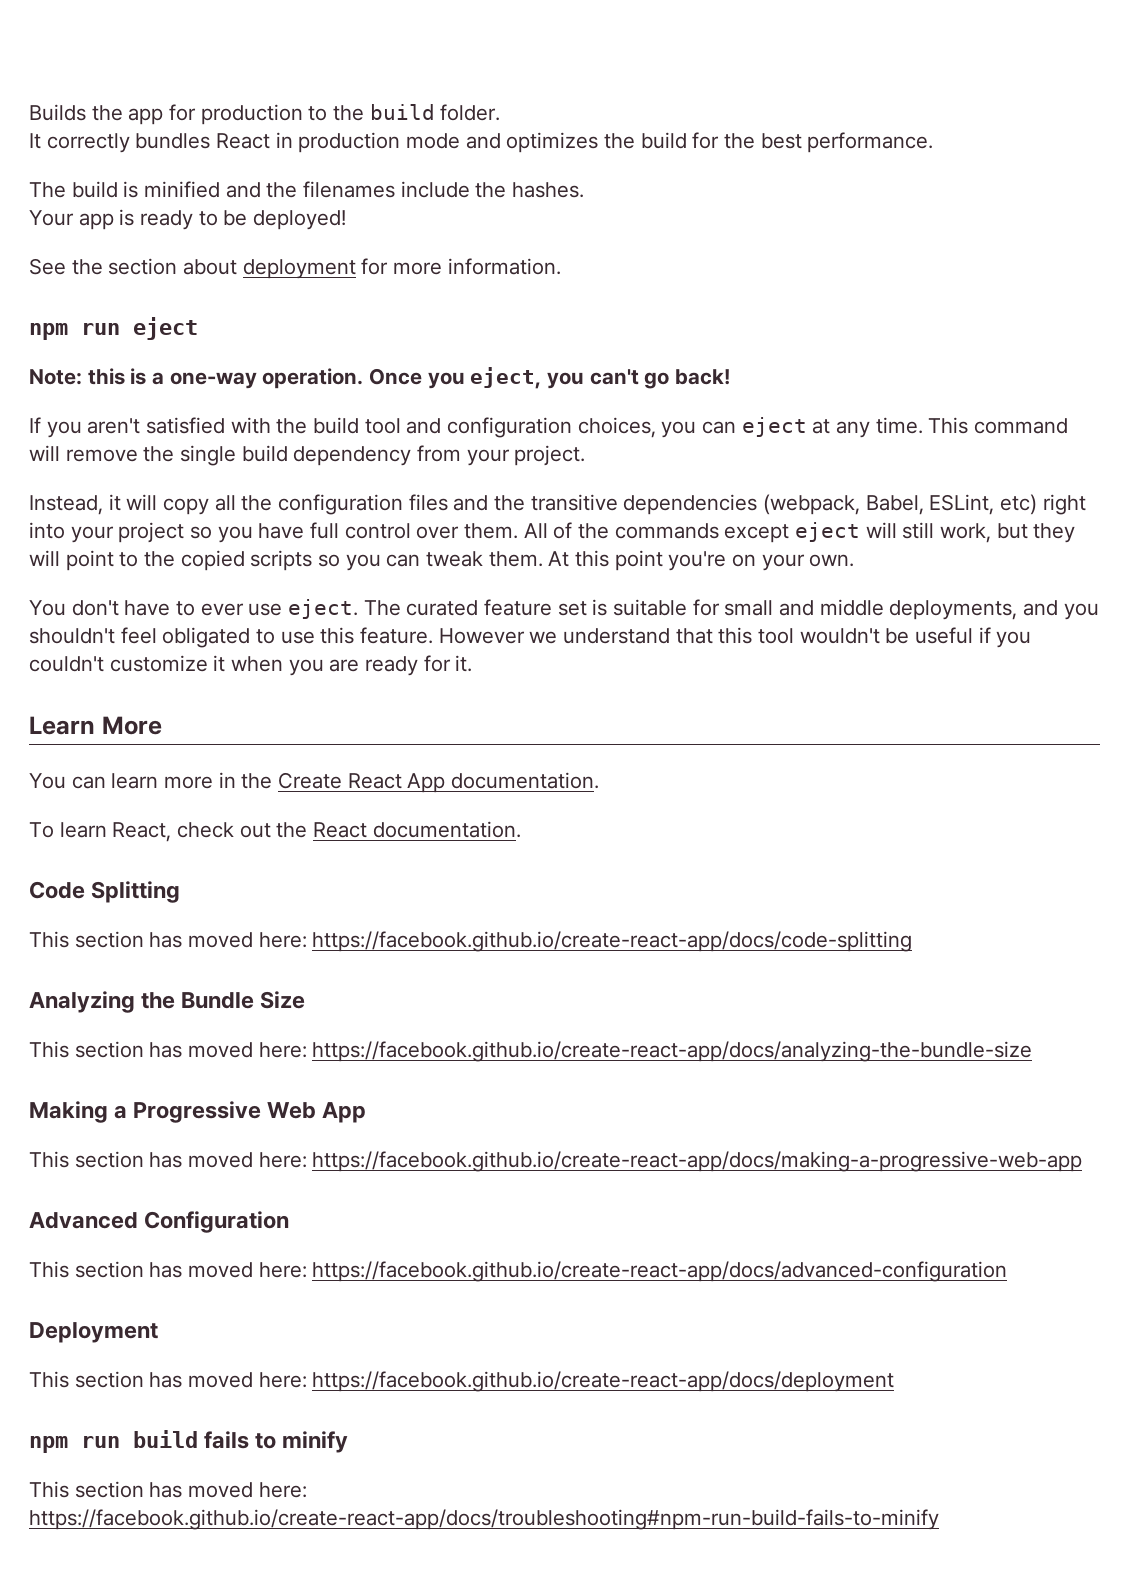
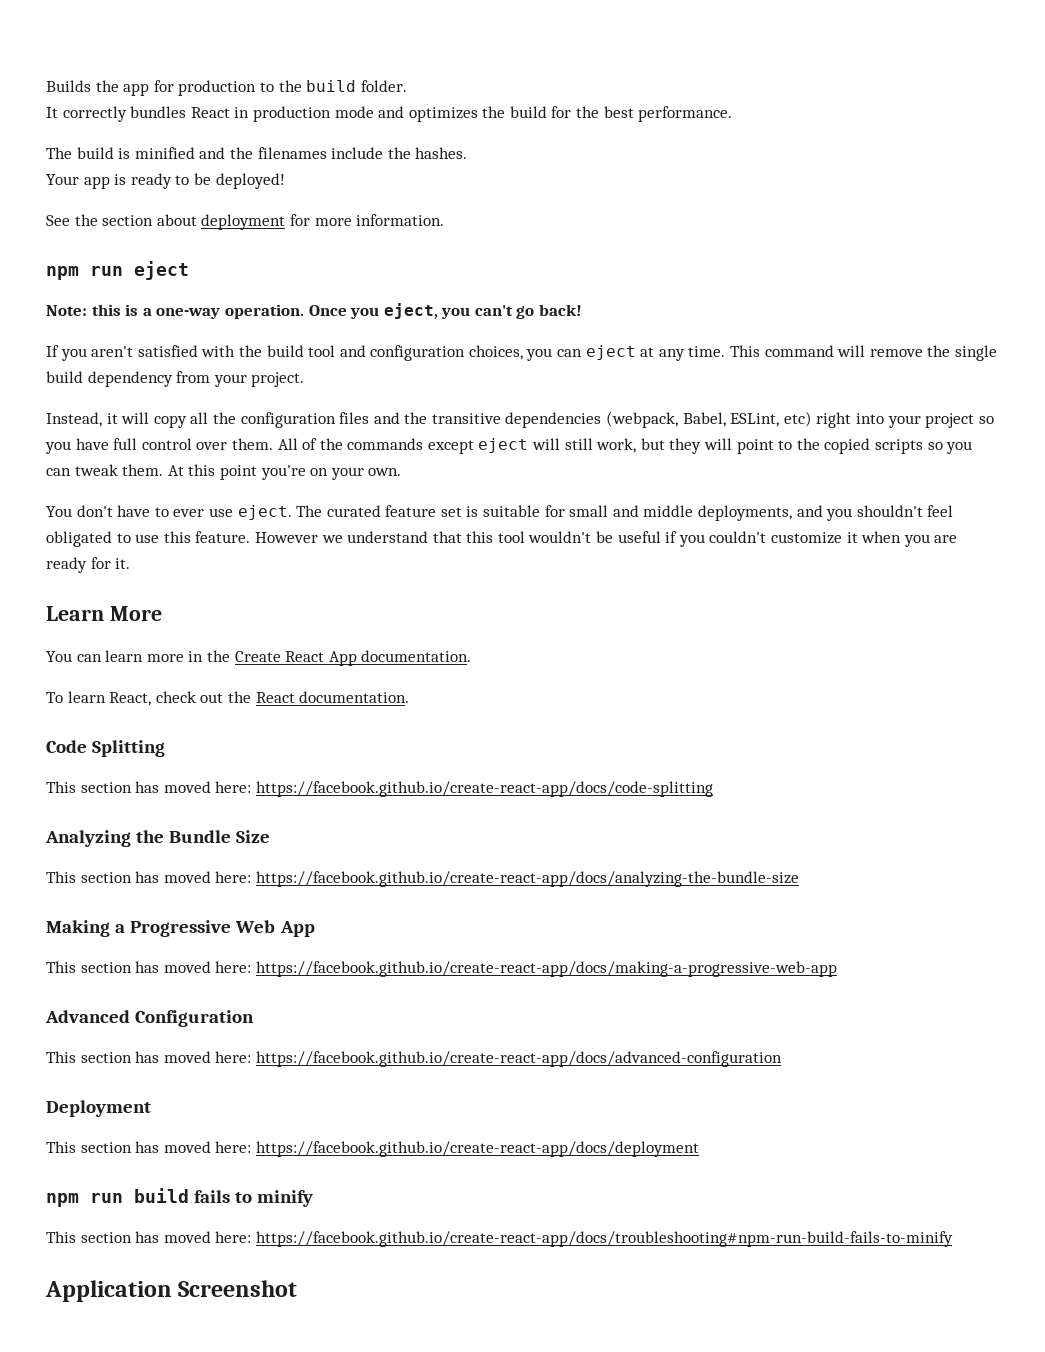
(939, 1519) none -> [45,1280,298,1302] // Application Screenshot

